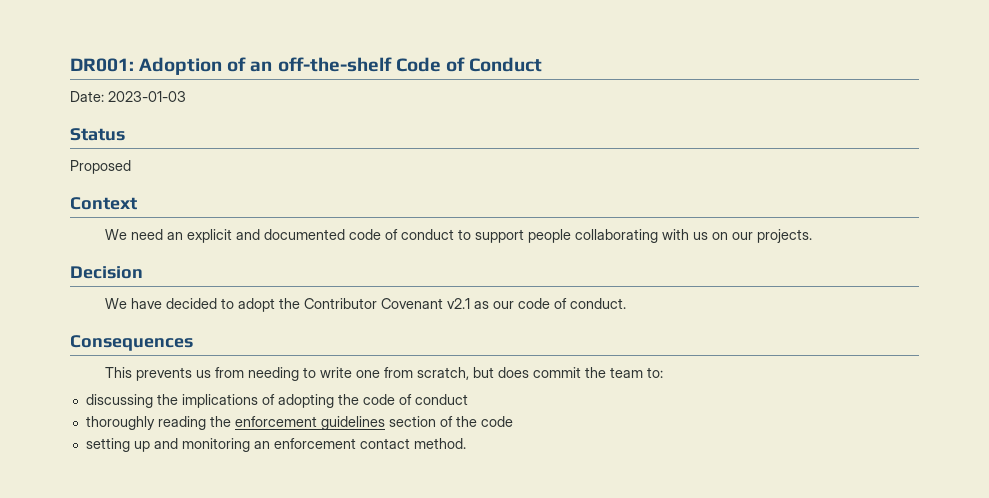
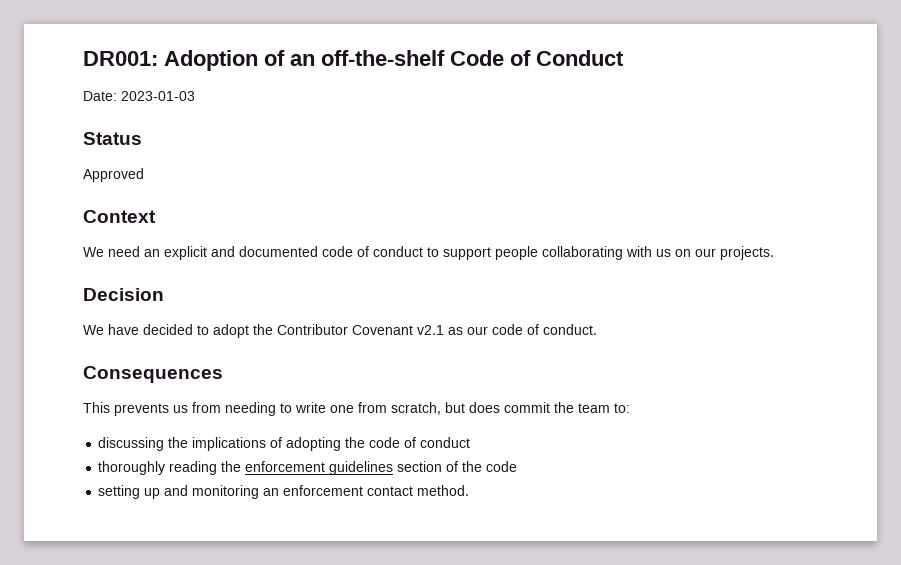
[70,160,131,174] Proposed -> [83,168,144,182] Approved

